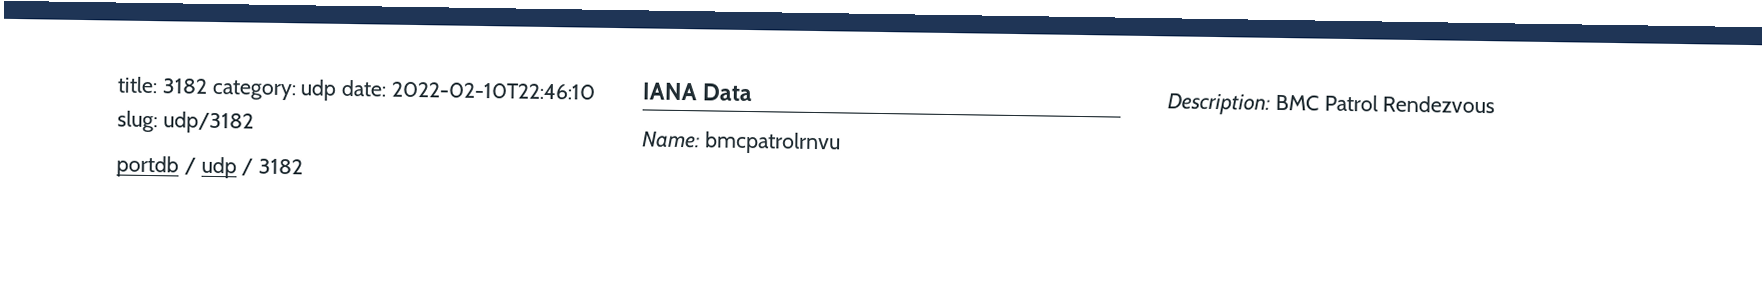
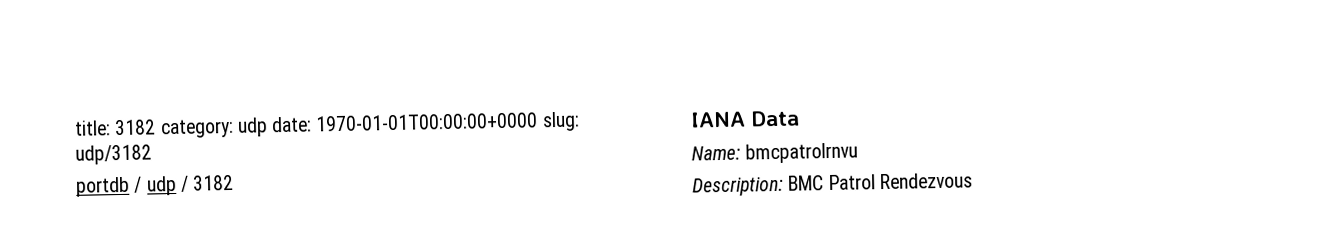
[391,81,596,100] 2022-02-10T22:46:10 -> [315,112,539,132] 1970-01-01T00:00:00+0000

